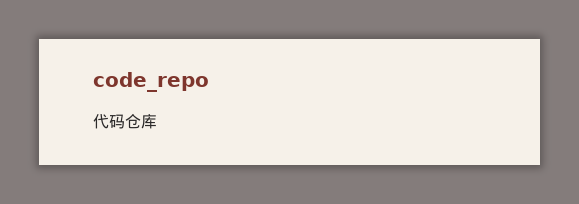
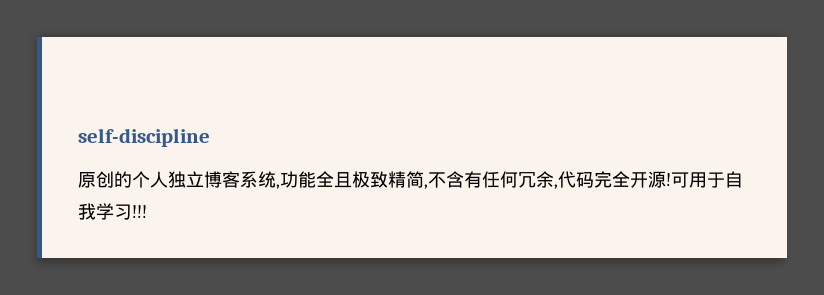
[93,72,209,92] [93,114,157,129] code_repo // 代码仓库 -> [78,128,210,147] [78,171,743,189] [78,203,147,220] self-discipline // 原创的个人独立博客系统,功能全且极致精简,不含有任何冗余,代码完全开源!可用于自我学习!!!

